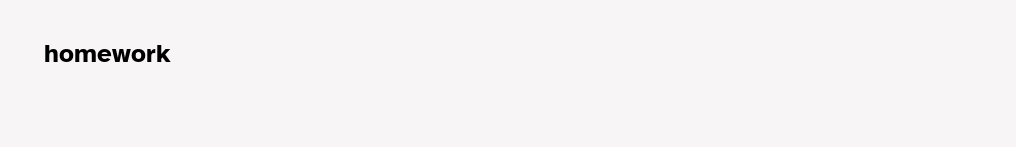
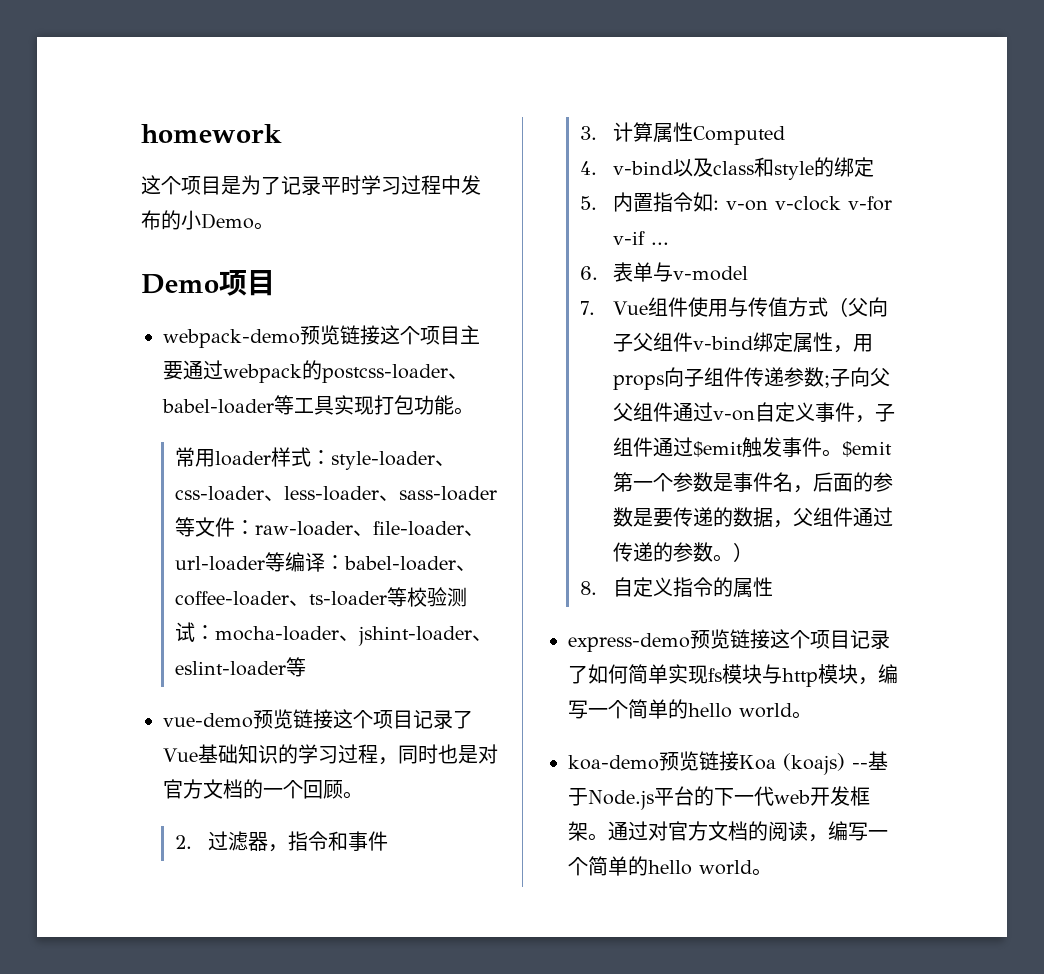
(171, 53) none -> [141,175,481,195] [141,210,274,230] [141,270,275,296] [163,325,480,348] [163,360,468,383] [162,395,474,415] [174,447,455,470] [174,486,497,501] [174,517,484,537] [174,552,476,572] [174,587,467,607] [174,622,492,646] [174,657,306,677] [163,709,473,729] [163,744,498,765] [163,779,363,799] [174,831,389,852] [579,122,786,145] [579,157,875,180] [579,192,893,212] [613,231,670,245] [579,262,749,282] [579,297,889,317] [613,332,874,353] [613,367,891,390] [613,402,896,423] [613,437,893,458] [613,472,894,493] [613,507,894,528] [613,542,754,562] [579,577,774,598] [568,629,890,652] [568,664,898,687] [568,699,812,719] [568,751,888,775] [568,786,870,810] [568,821,888,842] [568,856,772,876] // 这个项目是为了记录平时学习过程中发布的小Demo。 // Demo项目 // webpack-demo预览链接这个项目主要通过webpack的postcss-loader、babel-loader等工具实现打包功能。 // 常用loader样式：style-loader、css-loader、less-loader、sass-loader等文件：raw-loader、file-loader、url-loader等编译：babel-loader、coffee-loader、ts-loader等校验测试：mocha-loader、jshint-loader、eslint-loader等 // vue-demo预览链接这个项目记录了Vue基础知识的学习过程，同时也是对官方文档的一个回顾。 // 2.过滤器，指令和事件 // 3.计算属性Computed // 4. v-bind以及class和style的绑定 // 5.内置指令如: v-on v-clock v-for v-if ... // 6.表单与v-model // 7. Vue组件使用与传值方式（父向子父组件v-bind绑定属性，用props向子组件传递参数;子向父父组件通过v-on自定义事件，子组件通过$emit触发事件。$emit第一个参数是事件名，后面的参数是要传递的数据，父组件通过传递的参数。） // 8.自定义指令的属性 // express-demo预览链接这个项目记录了如何简单实现fs模块与http模块，编写一个简单的hello world。 // koa-demo预览链接Koa (koajs) --基于Node.js平台的下一代web开发框架。通过对官方文档的阅读，编写一个简单的hello world。

